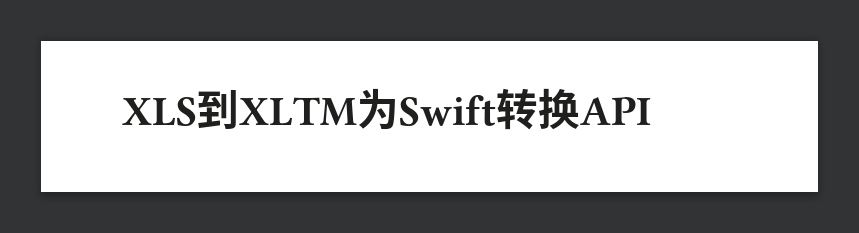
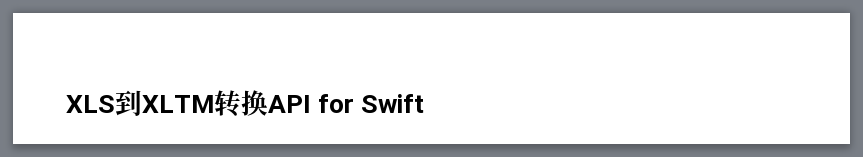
[357,88,496,130] 为Swift -> (214, 104) none
(651, 111) none -> [318,94,425,113] for Swift

